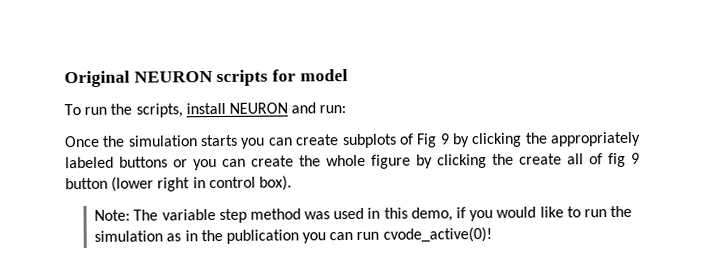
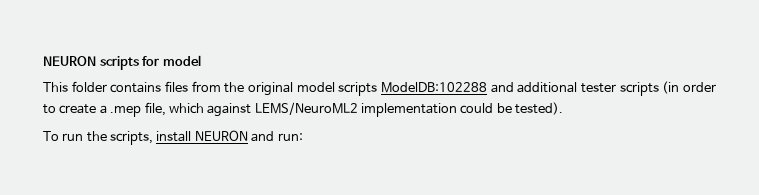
[64,70,130,88] Original -> (43, 61) none
(348, 75) none -> [43,81,716,96] [43,102,564,117] // This folder contains files from the original model scripts ModelDB:102288 and additional tester scripts (in order to create a .mep file, which against LEMS/NeuroML2 implementation could be tested).
[64,131,641,149] [65,152,640,171] [65,175,292,192] [94,205,633,224] [94,226,492,244] // Once the simulation starts you can create subplots of Fig 9 by clicking the appropriately labeled buttons or you can create the whole figure by clicking the create all of fig 9 button (lower right in control box). // Note: The variable step method was used in this demo, if you would like to run the simulation as in the publication you can run cvode_active(0)! -> (303, 137) none

